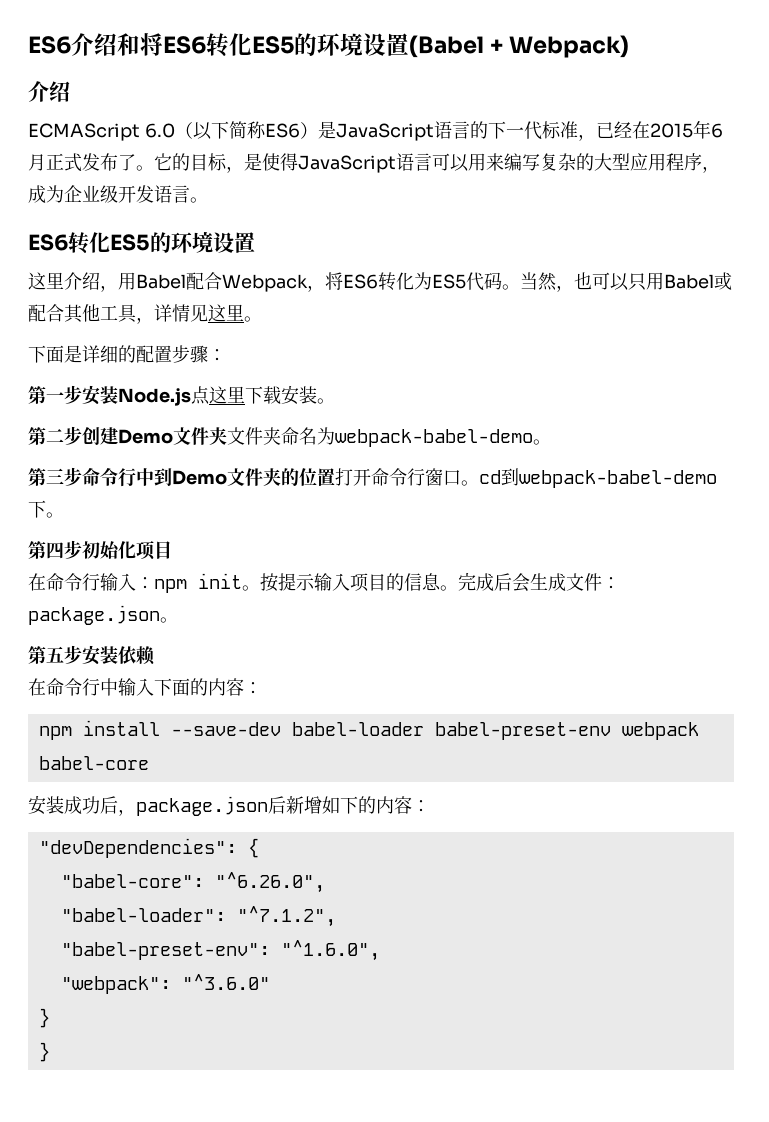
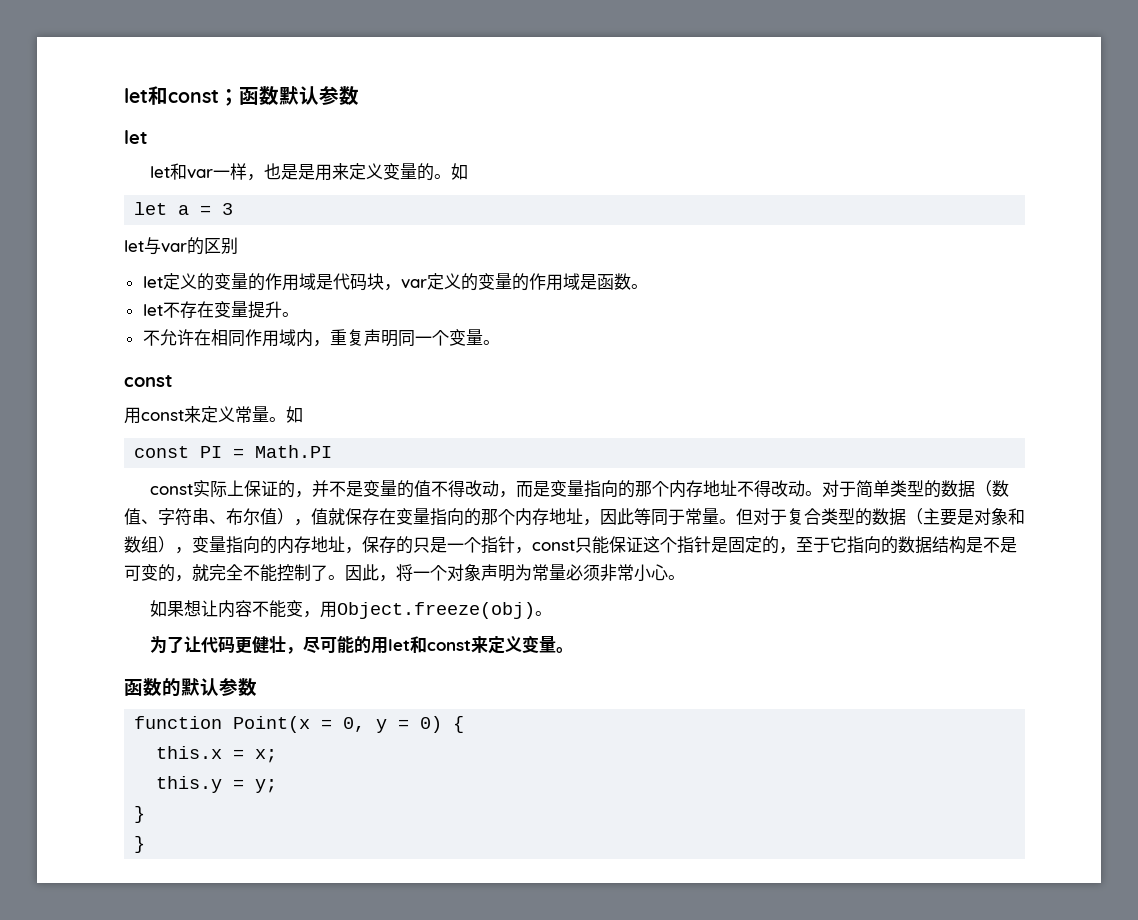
[28,33,630,58] [28,81,70,102] [28,120,723,141] [28,153,720,173] [28,185,208,203] [28,232,255,254] [28,272,732,292] [28,304,262,324] [28,345,226,363] [28,385,335,406] [28,426,551,447] [28,467,717,488] [28,500,64,518] [28,540,172,560] [28,572,620,593] [28,605,178,625] [28,645,155,665] [28,678,262,696] [38,720,699,740] [38,756,149,770] [28,795,430,816] [38,838,259,858] [60,872,325,893] [60,906,336,927] [60,940,380,961] [60,974,270,994] ES6介绍和将ES6转化ES5的环境设置(Babel + Webpack) // 介绍 // ECMAScript 6.0（以下简称ES6）是JavaScript语言的下一代标准，已经在2015年6月正式发布了。它的目标，是使得JavaScript语言可以用来编写复杂的大型应用程序，成为企业级开发语言。 // ES6转化ES5的环境设置 // 这里介绍，用Babel配合Webpack，将ES6转化为ES5代码。当然，也可以只用Babel或配合其他工具，详情见这里。 // 下面是详细的配置步骤： // 第一步安装Node.js点这里下载安装。 // 第二步创建Demo文件夹文件夹命名为webpack-babel-demo。 // 第三步命令行中到Demo文件夹的位置打开命令行窗口。cd到webpack-babel-demo下。 // 第四步初始化项目 // 在命令行输入：npm init。按提示输入项目的信息。完成后会生成文件：package.json。 // 第五步安装依赖 // 在命令行中输入下面的内容： // npm install --save-dev babel-loader babel-preset-env webpack babel-core // 安装成功后，package.json后新增如下的内容： // "devDependencies": { // "babel-core": "^6.26.0", // "babel-loader": "^7.1.2", // "babel-preset-env": "^1.6.0", // "webpack": "^3.6.0" -> [124,86,359,106] [124,130,148,144] [150,163,469,181] [134,202,234,215] [124,237,238,255] [142,273,648,291] [142,301,299,319] [142,329,500,347] [124,375,173,387] [124,406,303,424] [134,445,333,458] [150,480,1010,498] [124,508,1025,526] [124,536,1017,554] [124,564,685,582] [150,600,553,619] [150,635,574,654] [124,678,257,697] [134,716,465,733] [156,746,278,763] [156,776,278,793] let和const；函数默认参数 // let // let和var一样，也是是用来定义变量的。如 // let a = 3 // let与var的区别 // let定义的变量的作用域是代码块，var定义的变量的作用域是函数。 // let不存在变量提升。 // 不允许在相同作用域内，重复声明同一个变量。 // const // 用const来定义常量。如 // const PI = Math.PI // const实际上保证的，并不是变量的值不得改动，而是变量指向的那个内存地址不得改动。对于简单类型的数据（数值、字符串、布尔值），值就保存在变量指向的那个内存地址，因此等同于常量。但对于复合类型的数据（主要是对象和数组），变量指向的内存地址，保存的只是一个指针，const只能保证这个指针是固定的，至于它指向的数据结构是不是可变的，就完全不能控制了。因此，将一个对象声明为常量必须非常小心。 // 如果想让内容不能变，用Object.freeze(obj)。 // 为了让代码更健壮，尽可能的用let和const来定义变量。 // 函数的默认参数 // function Point(x = 0, y = 0) { // this.x = x; // this.y = y;

